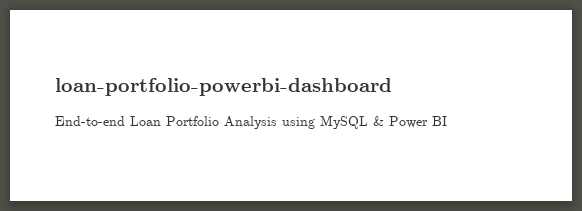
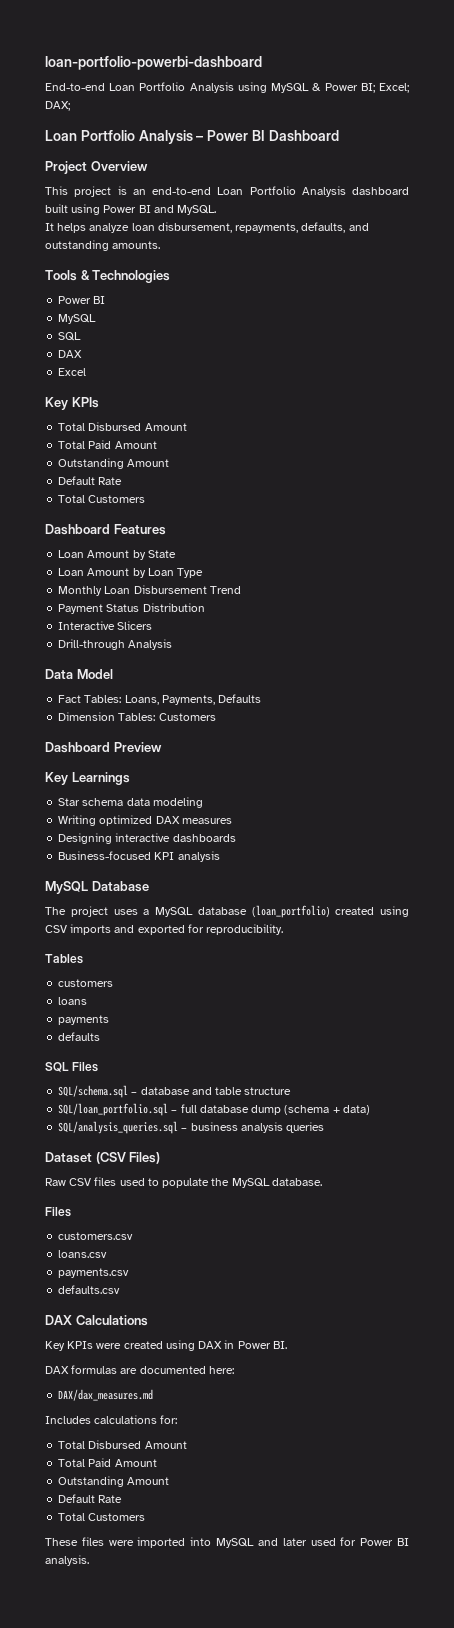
[432,116,447,126] BI -> [360,83,409,93] [45,101,70,111] [45,130,339,144] [45,161,148,174] [45,186,409,197] [45,204,217,215] [45,222,369,233] [45,240,161,251] [45,270,171,283] [58,296,106,304] [58,314,97,324] [58,332,82,341] [58,350,83,358] [58,368,87,376] [45,397,99,410] [58,422,187,431] [58,440,157,449] [58,458,170,469] [58,476,123,485] [58,495,146,503] [45,524,166,535] [58,550,176,560] [58,568,204,578] [58,585,241,596] [58,603,205,614] [58,621,153,630] [58,639,173,650] [45,669,113,679] [58,694,262,705] [58,712,216,721] [45,742,162,753] [45,772,130,785] [58,797,203,808] [58,815,232,826] [58,833,236,844] [58,851,220,862] [45,881,149,894] [45,905,409,918] [45,924,284,935] [45,954,83,964] [58,979,114,987] [58,997,88,1005] [58,1015,110,1025] [58,1032,101,1041] [45,1062,99,1072] [58,1085,292,1098] [58,1103,370,1116] [58,1121,325,1134] [45,1152,161,1164] [45,1177,322,1188] [45,1207,71,1217] [58,1232,134,1240] [58,1250,108,1258] [58,1268,130,1278] [58,1285,121,1294] [45,1315,148,1326] [45,1340,287,1351] [45,1365,234,1374] [58,1389,154,1401] [45,1415,178,1424] [58,1440,187,1449] [58,1458,157,1467] [58,1476,170,1487] [58,1494,123,1503] [58,1513,146,1521] [45,1537,409,1548] [45,1555,89,1566] BI; Excel; DAX; // Loan Portfolio Analysis – Power BI Dashboard // Project Overview // This project is an end-to-end Loan Portfolio Analysis dashboard built using Power BI and MySQL. // It helps analyze loan disbursement, repayments, defaults, and outstanding amounts. // Tools & Technologies // Power BI // MySQL // SQL // DAX // Excel // Key KPIs // Total Disbursed Amount // Total Paid Amount // Outstanding Amount // Default Rate // Total Customers // Dashboard Features // Loan Amount by State // Loan Amount by Loan Type // Monthly Loan Disbursement Trend // Payment Status Distribution // Interactive Slicers // Drill-through Analysis // Data Model // Fact Tables: Loans, Payments, Defaults // Dimension Tables: Customers // Dashboard Preview // Key Learnings // Star schema data modeling // Writing optimized DAX measures // Designing interactive dashboards // Business-focused KPI analysis // MySQL Database // The project uses a MySQL database (loan_portfolio) created using CSV imports and exported for reproducibility. // Tables // customers // loans // payments // defaults // SQL Files // SQL/schema.sql – database and table structure // SQL/loan_portfolio.sql – full database dump (schema + data) // SQL/analysis_queries.sql – business analysis queries // Dataset (CSV Files) // Raw CSV files used to populate the MySQL database. // Files // customers.csv // loans.csv // payments.csv // defaults.csv // DAX Calculations // Key KPIs were created using DAX in Power BI. // DAX formulas are documented here: // DAX/dax_measures.md // Includes calculations for: // Total Disbursed Amount // Total Paid Amount // Outstanding Amount // Default Rate // Total Customers // These files were imported into MySQL and later used for Power BI analysis.

